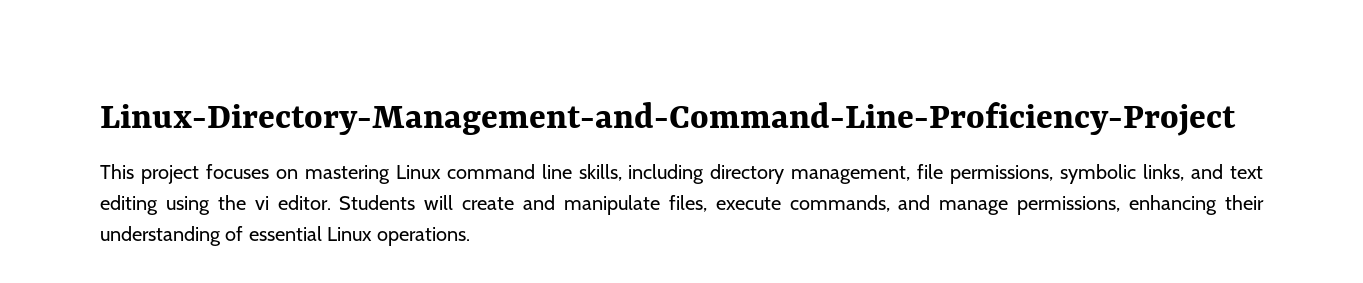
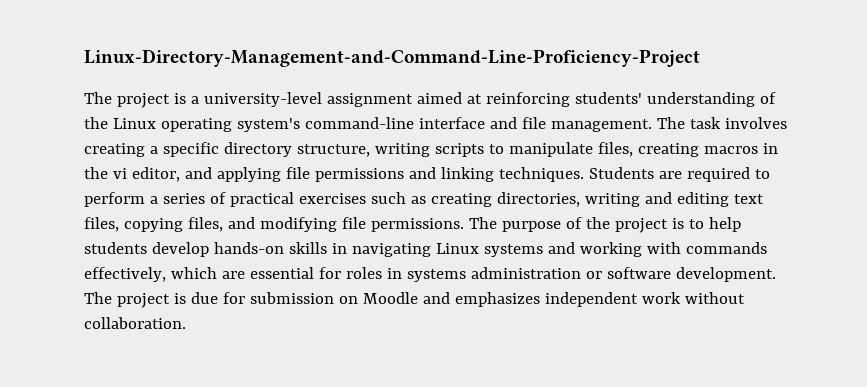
[100,164,1264,184] [100,195,1264,215] [100,226,470,246] This project focuses on mastering Linux command line skills, including directory management, file permissions, symbolic links, and text editing using the vi editor. Students will create and manipulate files, execute commands, and manage permissions, enhancing their understanding of essential Linux operations. -> [84,92,776,108] [84,117,787,132] [84,142,778,157] [84,167,770,182] [84,192,764,207] [84,217,741,233] [84,242,767,257] [84,267,776,282] [84,292,745,308] [84,317,186,329] The project is a university-level assignment aimed at reinforcing students' understanding of the Linux operating system's command-line interface and file management. The task involves creating a specific directory structure, writing scripts to manipulate files, creating macros in the vi editor, and applying file permissions and linking techniques. Students are required to perform a series of practical exercises such as creating directories, writing and editing text files, copying files, and modifying file permissions. The purpose of the project is to help students develop hands-on skills in navigating Linux systems and working with commands effectively, which are essential for roles in systems administration or software development. The project is due for submission on Moodle and emphasizes independent work without collaboration.

